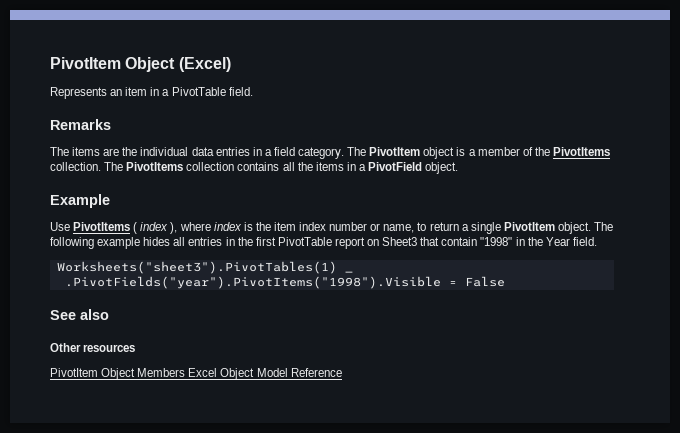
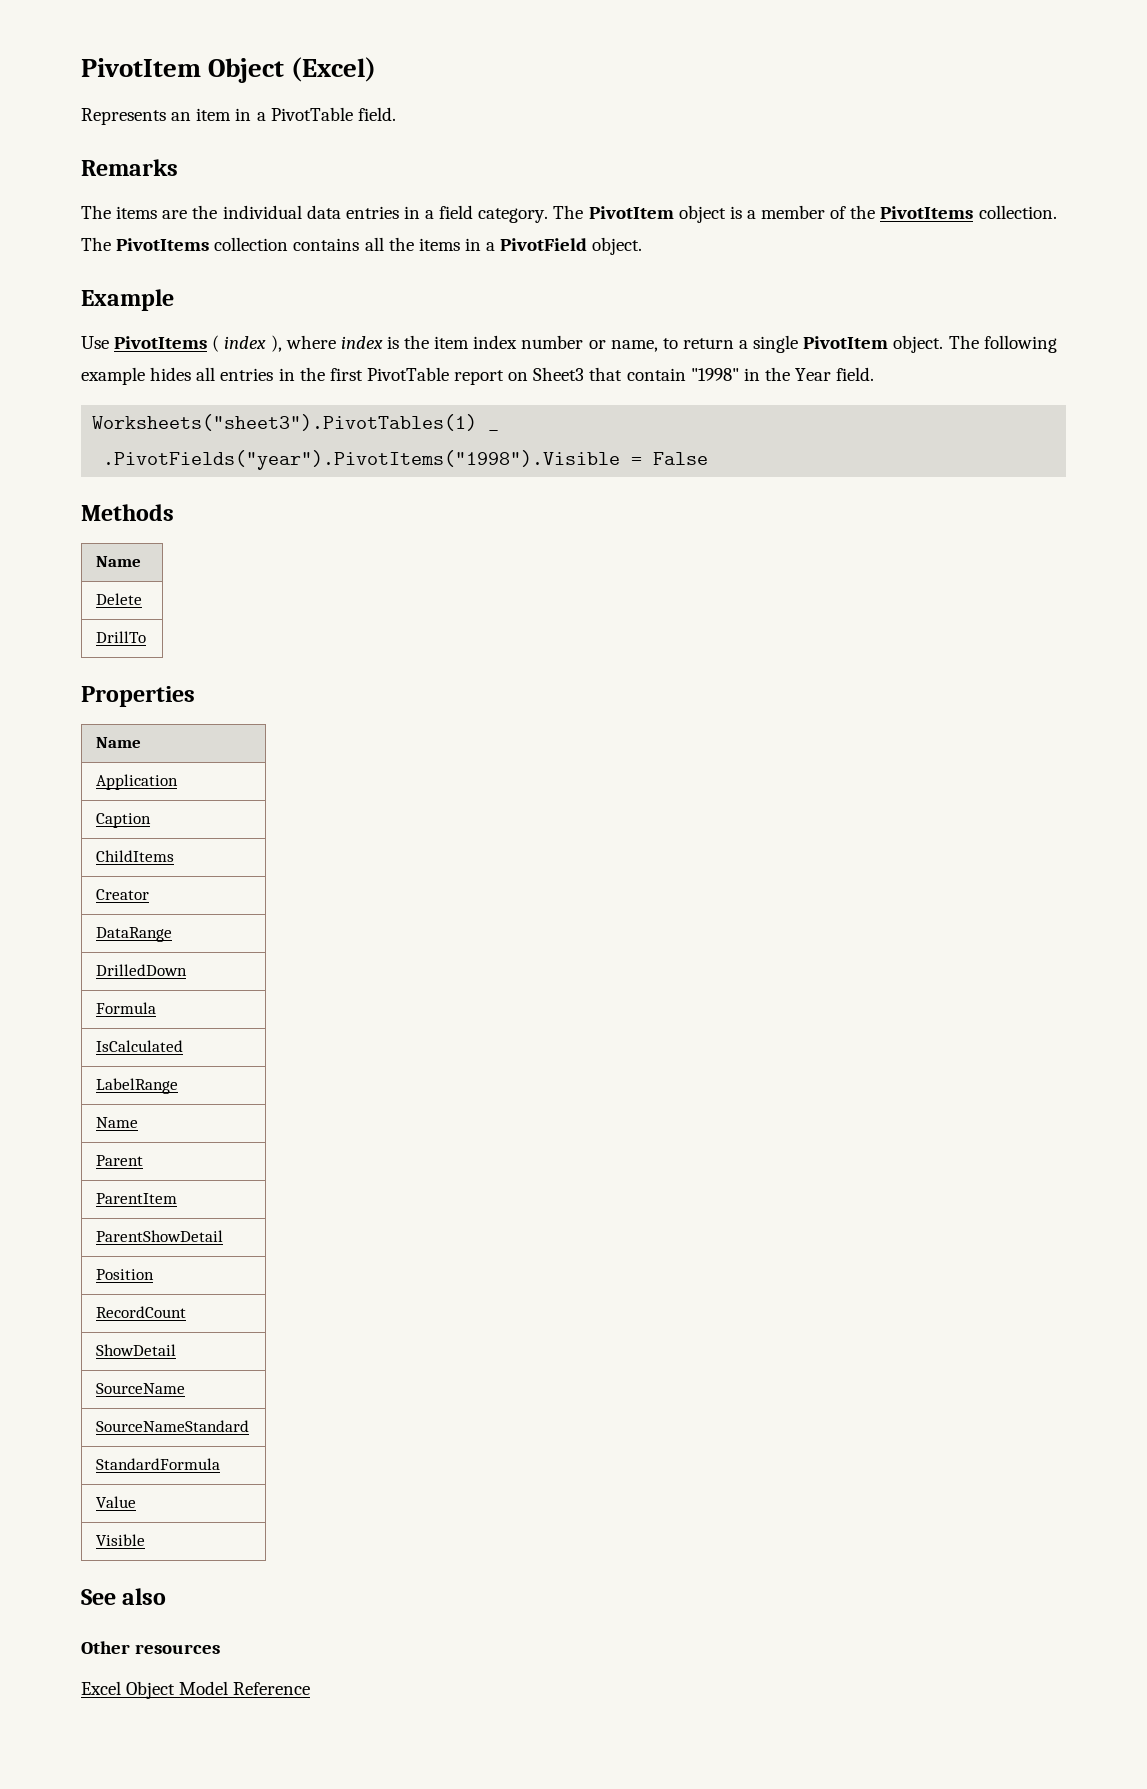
(505, 281) none -> [81,504,174,521] [96,556,142,567] [96,593,143,605] [96,631,147,643] [81,686,195,707] [96,737,142,748] [96,774,179,790] [96,813,152,828] [96,850,175,862] [96,889,150,900] [96,927,173,942] [96,964,188,976] [96,1002,157,1014] [96,1040,184,1052] [96,1078,179,1094] [96,1117,139,1128] [96,1155,144,1166] [96,1193,178,1204] [96,1230,224,1242] [96,1269,155,1280] [96,1306,187,1318] [96,1344,177,1356] [96,1383,186,1394] [96,1420,250,1432] [96,1458,221,1470] [96,1496,137,1508] [96,1534,146,1546] // Methods // Name // Delete // DrillTo // Properties // Name // Application // Caption // ChildItems // Creator // DataRange // DrilledDown // Formula // IsCalculated // LabelRange // Name // Parent // ParentItem // ParentShowDetail // Position // RecordCount // ShowDetail // SourceName // SourceNameStandard // StandardFormula // Value // Visible
[50,368,186,380] PivotItem Object Members -> (221, 1649) none

